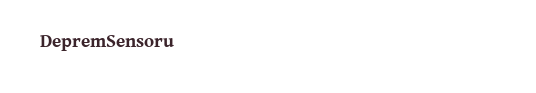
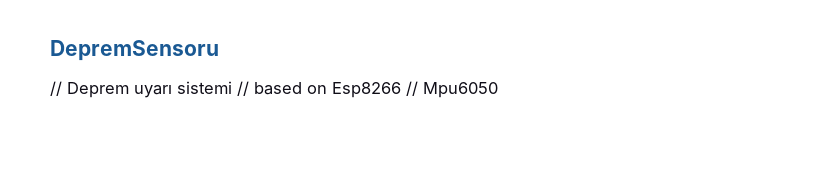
(174, 43) none -> [50,81,498,98] // // Deprem uyarı sistemi // based on Esp8266 // Mpu6050

